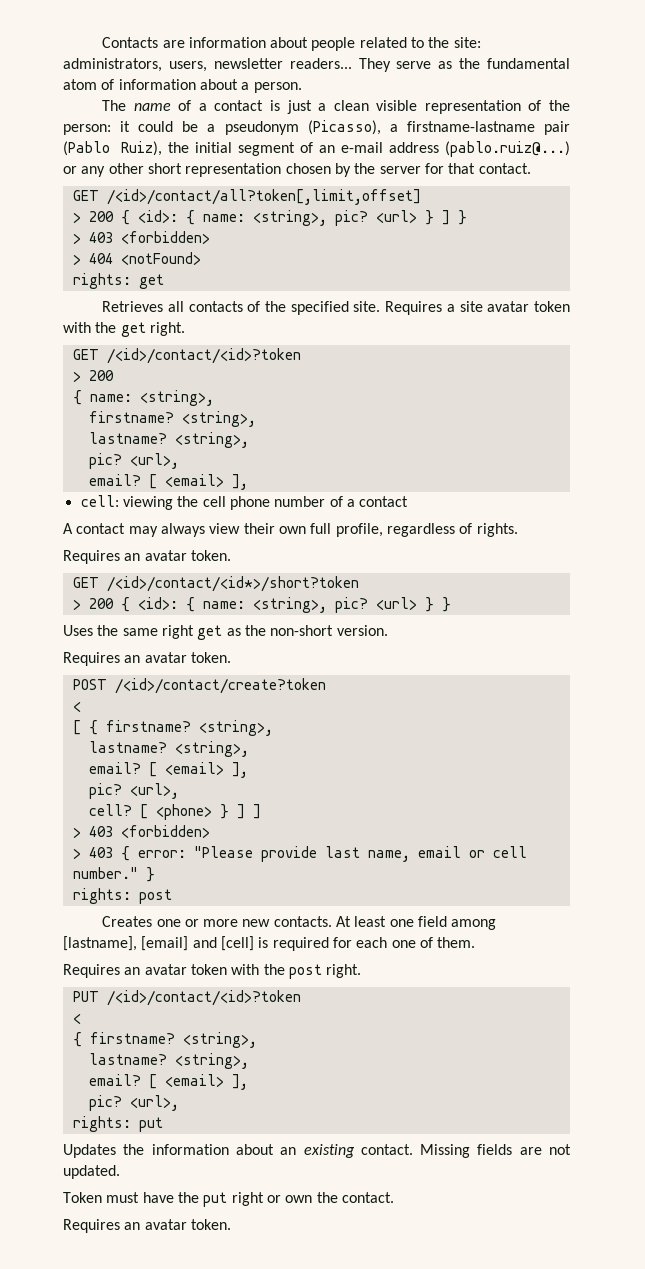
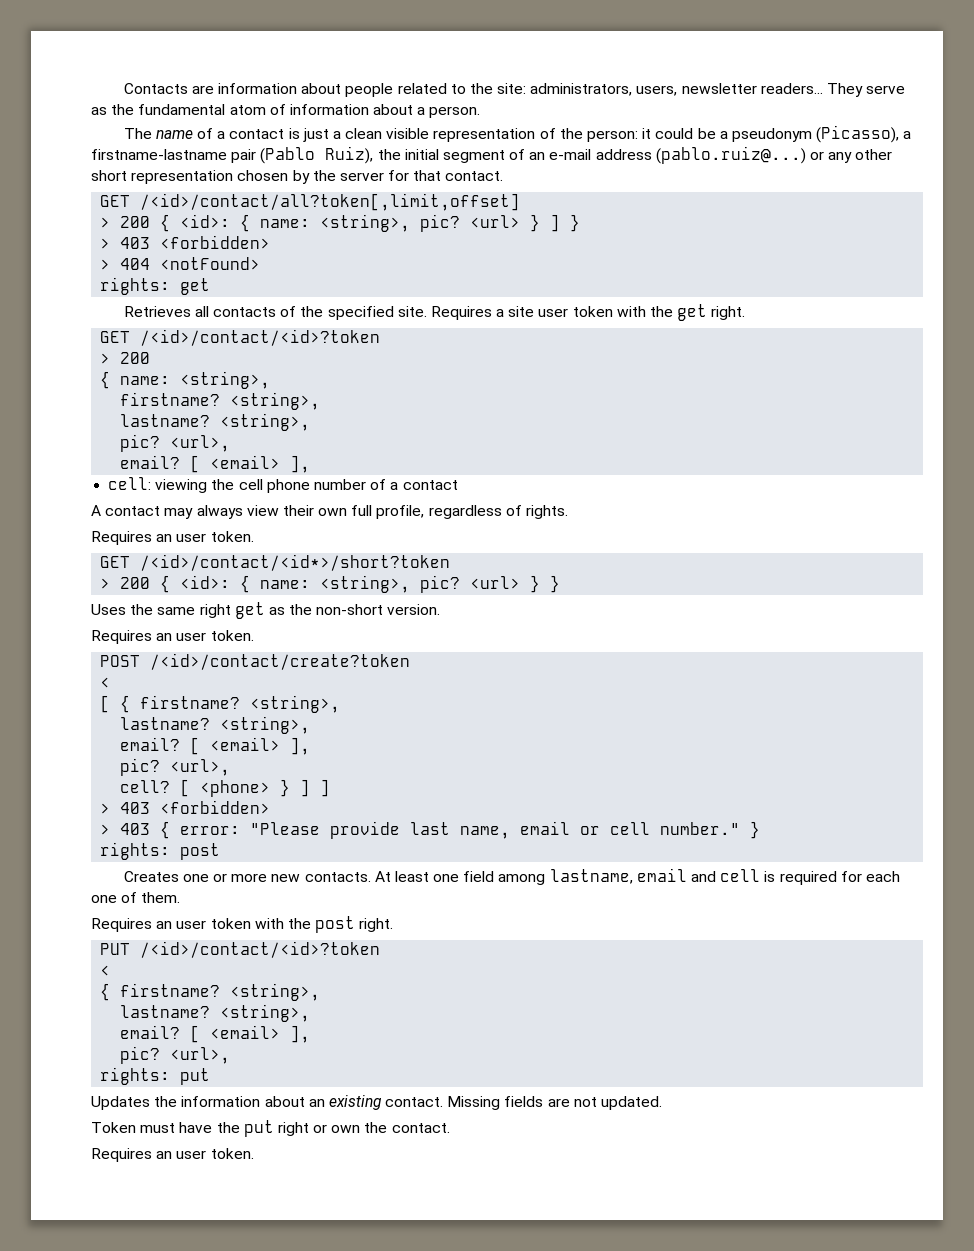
[487,301,530,312] avatar -> [538,308,569,317] user
[144,550,187,561] avatar -> [176,533,207,542] user
[144,652,187,663] avatar -> [176,632,207,641] user
[63,936,254,951] [lastname], [email] and [cell] -> [549,868,761,884] lastname, email and cell
[144,964,187,975] avatar -> [176,920,207,929] user
[144,1219,187,1230] avatar -> [176,1150,207,1159] user

